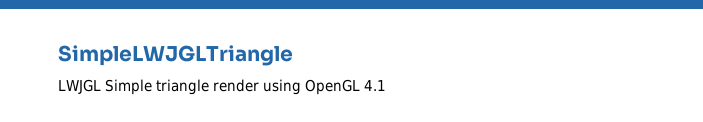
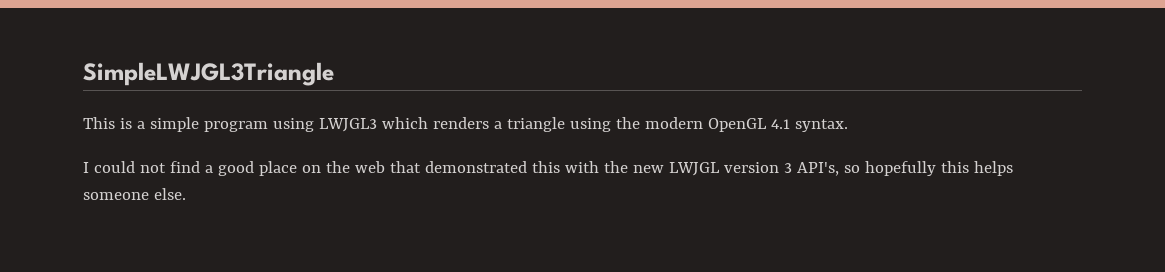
[58,45,293,66] [58,79,386,95] SimpleLWJGLTriangle // LWJGL Simple triangle render using OpenGL 4.1 -> [83,62,334,86] [83,117,848,132] [83,161,1013,176] [83,188,186,200] SimpleLWJGL3Triangle // This is a simple program using LWJGL3 which renders a triangle using the modern OpenGL 4.1 syntax. // I could not find a good place on the web that demonstrated this with the new LWJGL version 3 API's, so hopefully this helps someone else.

